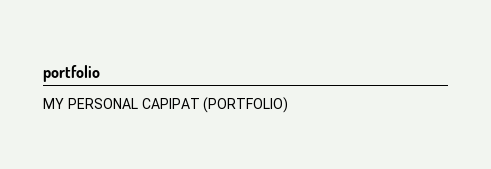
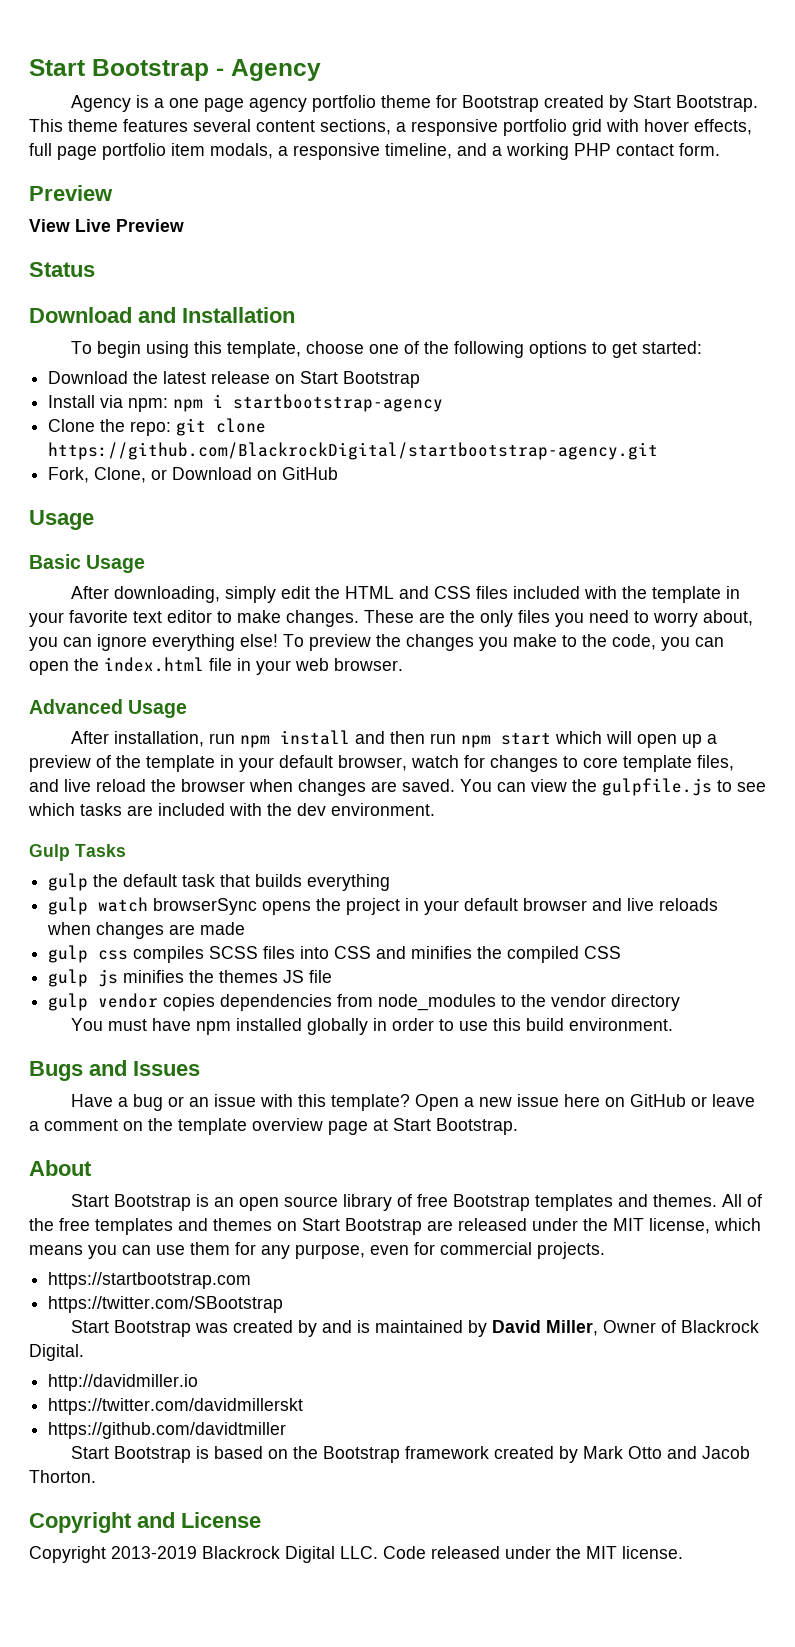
[43,65,100,82] [43,97,289,113] portfolio // MY PERSONAL CAPIPAT (PORTFOLIO) -> [29,59,321,81] [71,95,759,112] [29,119,752,136] [29,143,720,160] [29,185,113,201] [29,219,184,232] [29,262,95,277] [29,307,295,323] [71,341,703,358] [48,371,421,388] [48,394,444,412] [48,418,267,436] [48,442,659,460] [48,467,339,483] [29,510,94,530] [29,554,146,573] [71,586,741,603] [29,610,753,627] [29,634,724,651] [29,657,403,675] [29,699,188,718] [71,730,718,748] [29,755,734,772] [29,778,766,796] [28,803,435,816] [29,844,126,861] [48,873,391,891] [48,897,719,915] [47,922,246,939] [48,945,622,963] [48,969,333,987] [48,993,681,1011] [71,1018,674,1035] [29,1060,200,1081] [71,1094,756,1111] [29,1118,518,1135] [29,1160,92,1176] [71,1194,763,1211] [29,1218,761,1235] [29,1242,605,1259] [48,1272,252,1289] [48,1296,284,1313] [71,1320,760,1337] [29,1344,84,1361] [48,1374,199,1391] [48,1398,304,1415] [48,1422,287,1439] [71,1446,751,1463] [29,1470,96,1483] [29,1512,261,1533] [29,1546,683,1563] Start Bootstrap - Agency // Agency is a one page agency portfolio theme for Bootstrap created by Start Bootstrap. This theme features several content sections, a responsive portfolio grid with hover effects, full page portfolio item modals, a responsive timeline, and a working PHP contact form. // Preview // View Live Preview // Status // Download and Installation // To begin using this template, choose one of the following options to get started: // Download the latest release on Start Bootstrap // Install via npm: npm i startbootstrap-agency // Clone the repo: git clone https://github.com/BlackrockDigital/startbootstrap-agency.git // Fork, Clone, or Download on GitHub // Usage // Basic Usage // After downloading, simply edit the HTML and CSS files included with the template in your favorite text editor to make changes. These are the only files you need to worry about, you can ignore everything else! To preview the changes you make to the code, you can open the index.html file in your web browser. // Advanced Usage // After installation, run npm install and then run npm start which will open up a preview of the template in your default browser, watch for changes to core template files, and live reload the browser when changes are saved. You can view the gulpfile.js to see which tasks are included with the dev environment. // Gulp Tasks // gulp the default task that builds everything // gulp watch browserSync opens the project in your default browser and live reloads when changes are made // gulp css compiles SCSS files into CSS and minifies the compiled CSS // gulp js minifies the themes JS file // gulp vendor copies dependencies from node_modules to the vendor directory // You must have npm installed globally in order to use this build environment. // Bugs and Issues // Have a bug or an issue with this template? Open a new issue here on GitHub or leave a comment on the template overview page at Start Bootstrap. // About // Start Bootstrap is an open source library of free Bootstrap templates and themes. All of the free templates and themes on Start Bootstrap are released under the MIT license, which means you can use them for any purpose, even for commercial projects. // https://startbootstrap.com // https://twitter.com/SBootstrap // Start Bootstrap was created by and is maintained by David Miller, Owner of Blackrock Digital. // http://davidmiller.io // https://twitter.com/davidmillerskt // https://github.com/davidtmiller // Start Bootstrap is based on the Bootstrap framework created by Mark Otto and Jacob Thorton. // Copyright and License // Copyright 2013-2019 Blackrock Digital LLC. Code released under the MIT license.

